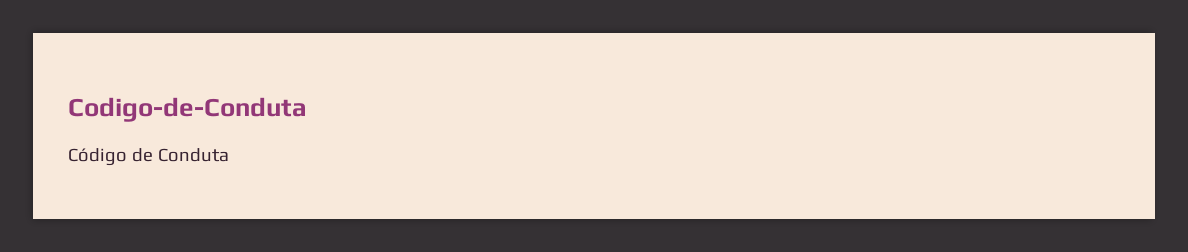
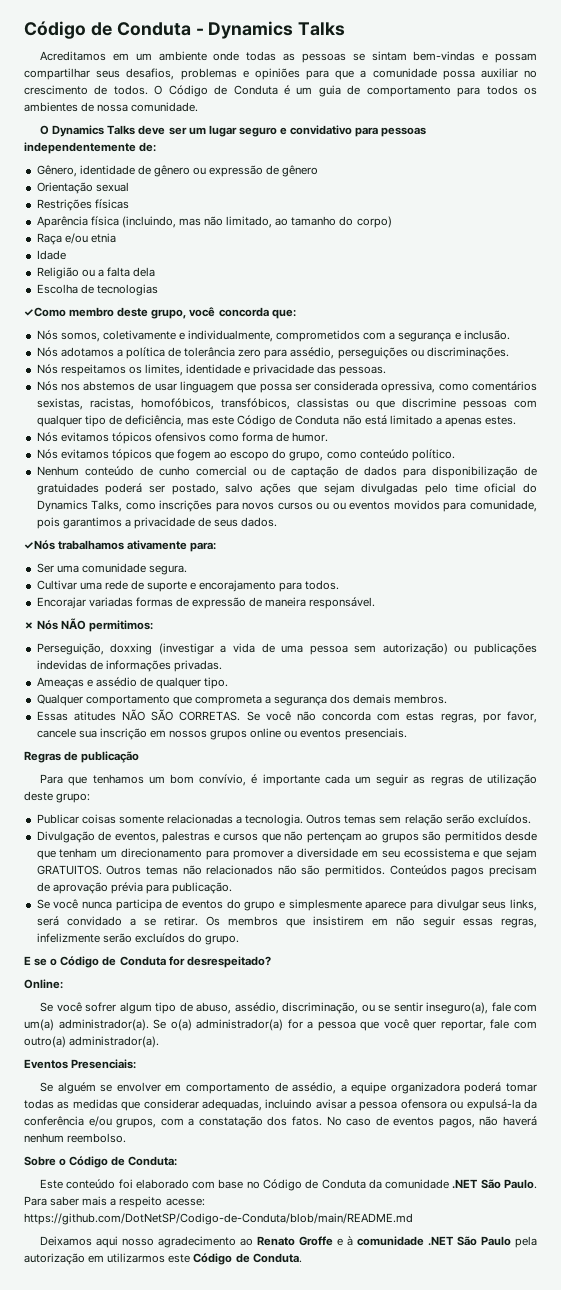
[68,97,307,122] [68,148,229,166] Codigo-de-Conduta // Código de Conduta -> [24,21,346,39] [40,51,537,63] [24,68,537,80] [24,85,537,97] [24,102,199,112] [40,125,427,137] [24,142,157,154] [36,165,319,177] [36,182,129,194] [36,199,129,211] [36,216,392,228] [36,233,116,245] [36,250,66,260] [36,267,156,279] [36,284,158,296] [24,307,296,319] [36,330,510,342] [36,347,509,359] [36,364,387,376] [36,381,537,393] [36,398,537,410] [36,415,517,427] [36,432,329,444] [36,449,455,461] [36,466,537,478] [36,483,537,495] [36,500,537,512] [36,517,278,529] [24,540,217,552] [36,563,187,575] [36,580,340,592] [36,597,376,609] [24,618,154,632] [36,643,537,655] [36,660,222,672] [36,677,229,689] [36,694,448,706] [36,709,537,723] [36,728,407,740] [24,751,140,763] [40,774,538,786] [24,791,91,803] [36,814,531,826] [36,831,537,843] [36,848,538,860] [36,865,537,877] [36,882,233,894] [36,899,537,911] [36,916,537,928] [36,933,240,945] [24,956,271,968] [24,979,63,989] [40,1002,537,1014] [24,1019,538,1031] [24,1036,160,1048] [24,1059,137,1069] [40,1082,538,1094] [24,1099,537,1111] [24,1116,537,1128] [24,1133,127,1143] [24,1156,178,1168] [40,1179,537,1191] [24,1196,205,1208] [24,1213,413,1225] [40,1236,537,1248] [24,1253,302,1265] Código de Conduta - Dynamics Talks // Acreditamos em um ambiente onde todas as pessoas se sintam bem-vindas e possam compartilhar seus desafios, problemas e opiniões para que a comunidade possa auxiliar no crescimento de todos. O Código de Conduta é um guia de comportamento para todos os ambientes de nossa comunidade. // O Dynamics Talks deve ser um lugar seguro e convidativo para pessoas independentemente de: // Gênero, identidade de gênero ou expressão de gênero // Orientação sexual // Restrições físicas // Aparência física (incluindo, mas não limitado, ao tamanho do corpo) // Raça e/ou etnia // Idade // Religião ou a falta dela // Escolha de tecnologias // ✓Como membro deste grupo, você concorda que: // Nós somos, coletivamente e individualmente, comprometidos com a segurança e inclusão. // Nós adotamos a política de tolerância zero para assédio, perseguições ou discriminações. // Nós respeitamos os limites, identidade e privacidade das pessoas. // Nós nos abstemos de usar linguagem que possa ser considerada opressiva, como comentários sexistas, racistas, homofóbicos, transfóbicos, classistas ou que discrimine pessoas com qualquer tipo de deficiência, mas este Código de Conduta não está limitado a apenas estes. // Nós evitamos tópicos ofensivos como forma de humor. // Nós evitamos tópicos que fogem ao escopo do grupo, como conteúdo político. // Nenhum conteúdo de cunho comercial ou de captação de dados para disponibilização de gratuidades poderá ser postado, salvo ações que sejam divulgadas pelo time oficial do Dynamics Talks, como inscrições para novos cursos ou ou eventos movidos para comunidade, pois garantimos a privacidade de seus dados. // ✓Nós trabalhamos ativamente para: // Ser uma comunidade segura. // Cultivar uma rede de suporte e encorajamento para todos. // Encorajar variadas formas de expressão de maneira responsável. // ✗ Nós NÃO permitimos: // Perseguição, doxxing (investigar a vida de uma pessoa sem autorização) ou publicações indevidas de informações privadas. // Ameaças e assédio de qualquer tipo. // Qualquer comportamento que comprometa a segurança dos demais membros. // Essas atitudes NÃO SÃO CORRETAS. Se você não concorda com estas regras, por favor, cancele sua inscrição em nossos grupos online ou eventos presenciais. // Regras de publicação // Para que tenhamos um bom convívio, é importante cada um seguir as regras de utilização deste grupo: // Publicar coisas somente relacionadas a tecnologia. Outros temas sem relação serão excluídos. // Divulgação de eventos, palestras e cursos que não pertençam ao grupos são permitidos desde que tenham um direcionamento para promover a diversidade em seu ecossistema e que sejam GRATUITOS. Outros temas não relacionados não são permitidos. Conteúdos pagos precisam de aprovação prévia para publicação. // Se você nunca participa de eventos do grupo e simplesmente aparece para divulgar seus links, será convidado a se retirar. Os membros que insistirem em não seguir essas regras, infelizmente serão excluídos do grupo. // E se o Código de Conduta for desrespeitado? // Online: // Se você sofrer algum tipo de abuso, assédio, discriminação, ou se sentir inseguro(a), fale com um(a) administrador(a). Se o(a) administrador(a) for a pessoa que você quer reportar, fale com outro(a) administrador(a). // Eventos Presenciais: // Se alguém se envolver em comportamento de assédio, a equipe organizadora poderá tomar todas as medidas que considerar adequadas, incluindo avisar a pessoa ofensora ou expulsá-la da conferência e/ou grupos, com a constatação dos fatos. No caso de eventos pagos, não haverá nenhum reembolso. // Sobre o Código de Conduta: // Este conteúdo foi elaborado com base no Código de Conduta da comunidade .NET São Paulo. Para saber mais a respeito acesse: https://github.com/DotNetSP/Codigo-de-Conduta/blob/main/README.md // Deixamos aqui nosso agradecimento ao Renato Groffe e à comunidade .NET São Paulo pela autorização em utilizarmos este Código de Conduta.

